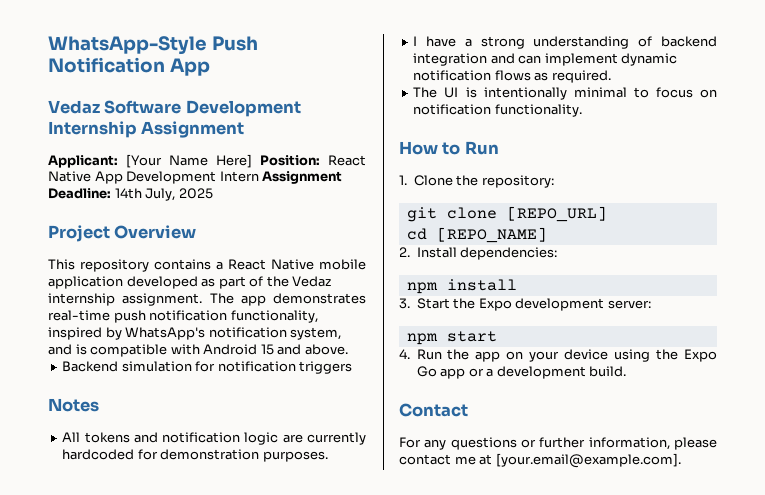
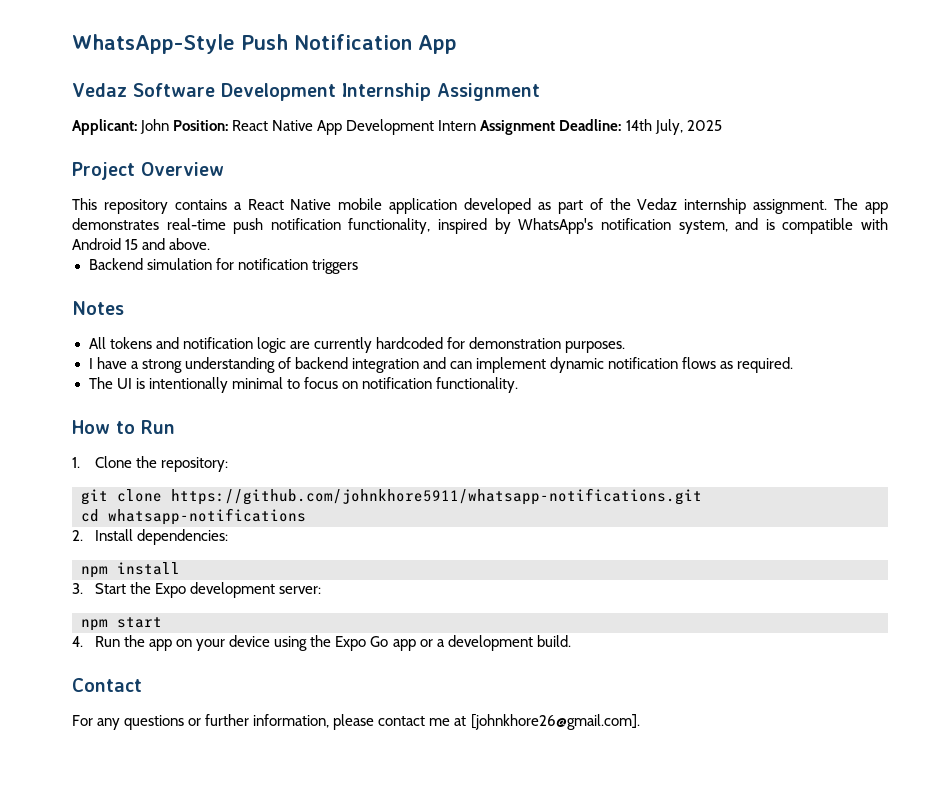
[126,154,252,168] [Your Name Here] -> [140,119,170,134] John
[506,206,607,222] [REPO_URL] -> [171,488,702,505] https://github.com/johnkhore5911/whatsapp-notifications.git
[436,227,547,243] [REPO_NAME] -> [108,508,306,525] whatsapp-notifications
[495,453,681,468] [your.email@example.com]. -> [470,714,640,730] [johnkhore26@gmail.com].

